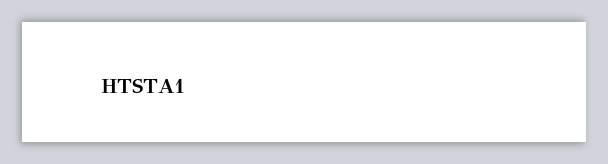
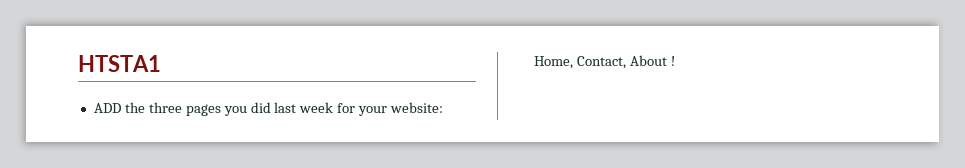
(185, 85) none -> [93,102,444,116] [533,55,675,69] // ADD the three pages you did last week for your website: Home, Contact, About !

